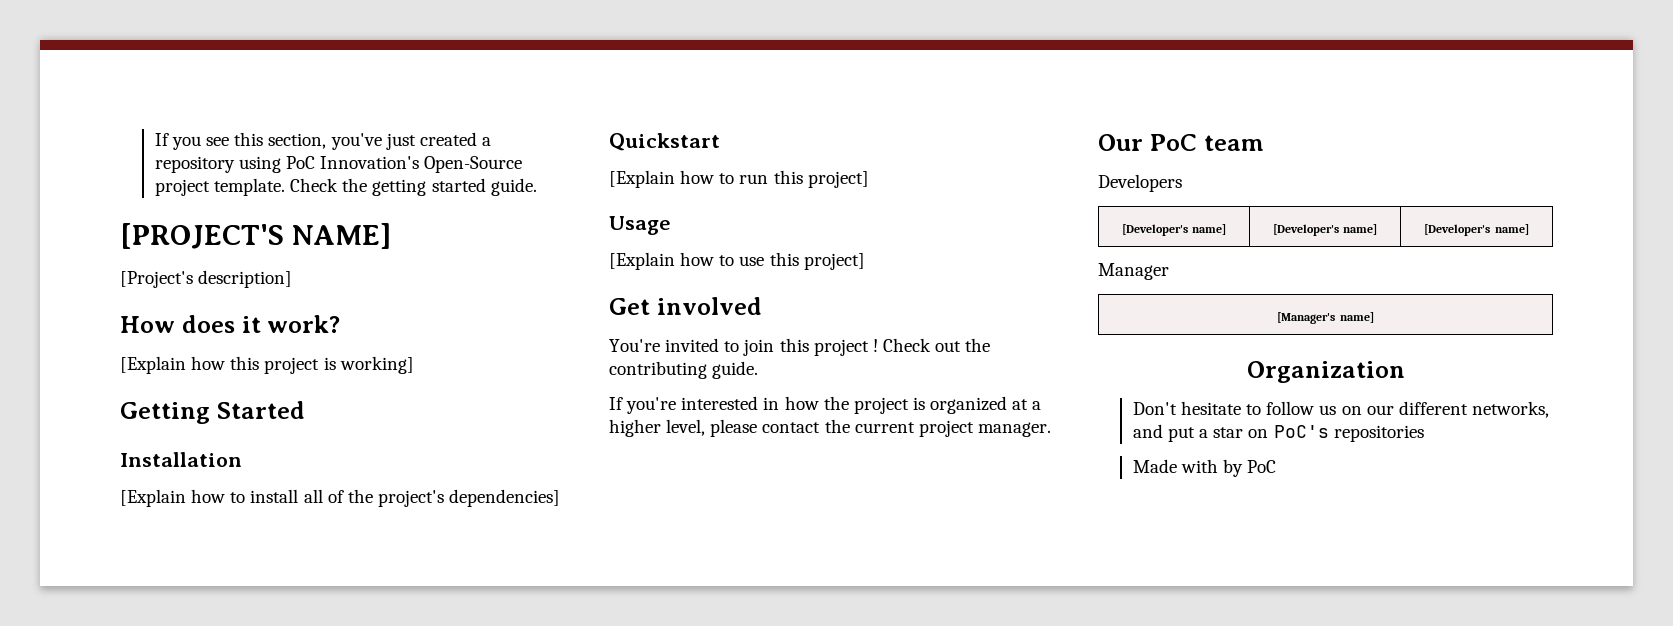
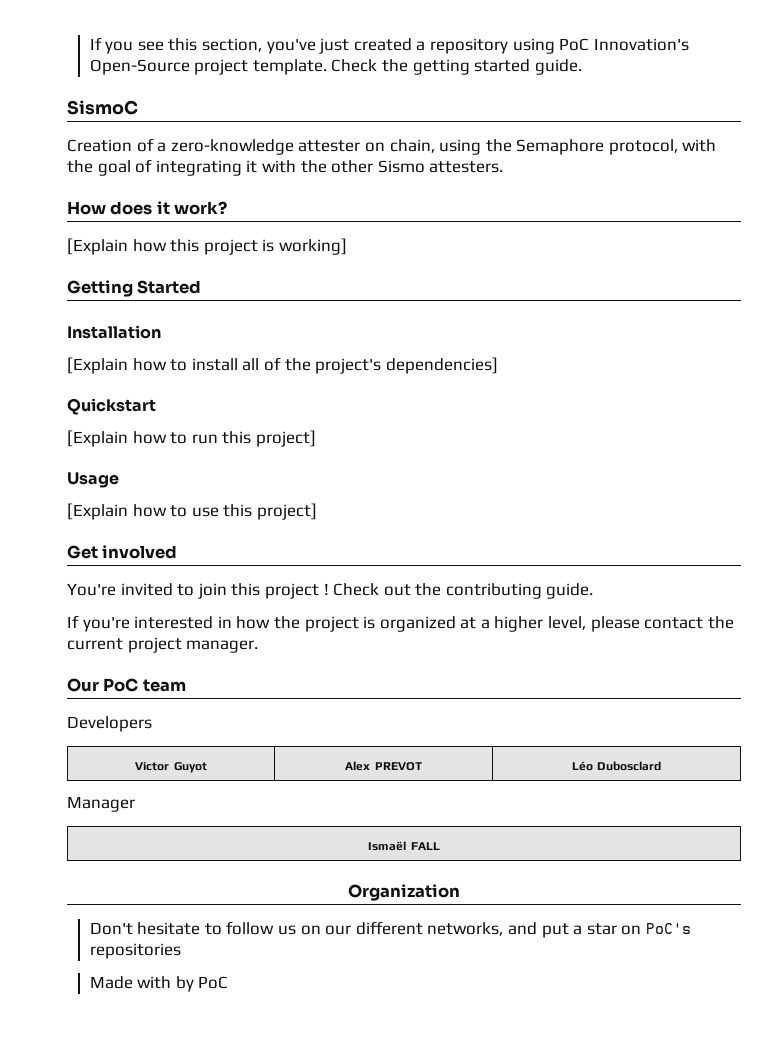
[120,223,391,249] [120,270,293,288] [PROJECT'S NAME] // [Project's description] -> [67,100,138,115] [67,138,717,155] [67,159,504,176] SismoC // Creation of a zero-knowledge attester on chain, using the Semaphore protocol, with the goal of integrating it with the other Sismo attesters.
[1121,224,1227,236] [1272,224,1378,236] [1424,224,1529,236] [Developer's name] | [Developer's name] | [Developer's name] -> [135,762,207,773] [345,761,422,771] [571,761,662,771] Victor Guyot | Alex PREVOT | Léo Dubosclard
[1277,312,1374,324] [Manager's name] -> [368,841,440,851] Ismaël FALL

